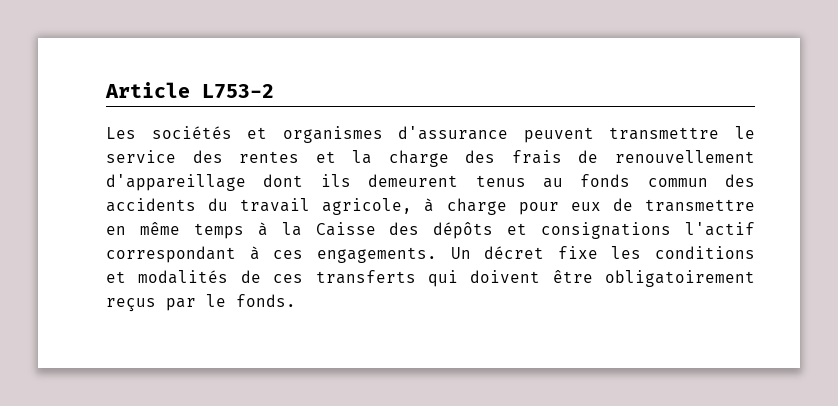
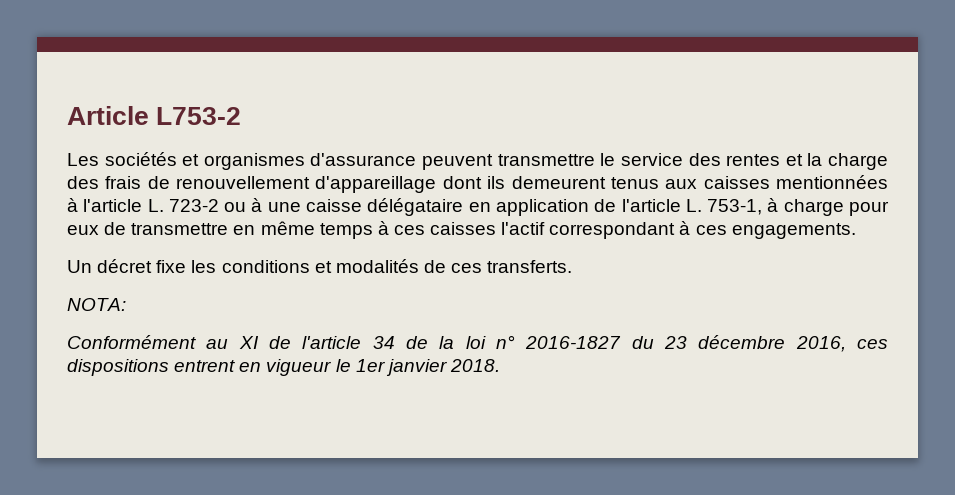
[542,174,755,188] [106,198,413,215] au fonds commun des accidents du travail agricole, -> [665,175,889,189] [67,198,763,216] aux caisses mentionnées à l'article L. 723-2 ou à une caisse délégataire en application de l'article L. 753-1,
[281,222,672,239] la Caisse des dépôts et consignations -> [393,222,497,235] ces caisses
(437, 255) none -> (856, 231) //
[315,270,755,287] [106,294,296,312] transferts qui doivent être obligatoirement reçus par le fonds. -> [487,260,573,273] [67,298,126,311] [67,335,889,352] [67,359,500,376] transferts. // NOTA: // Conformément au XI de l'article 34 de la loi n° 2016-1827 du 23 décembre 2016, ces dispositions entrent en vigueur le 1er janvier 2018.

